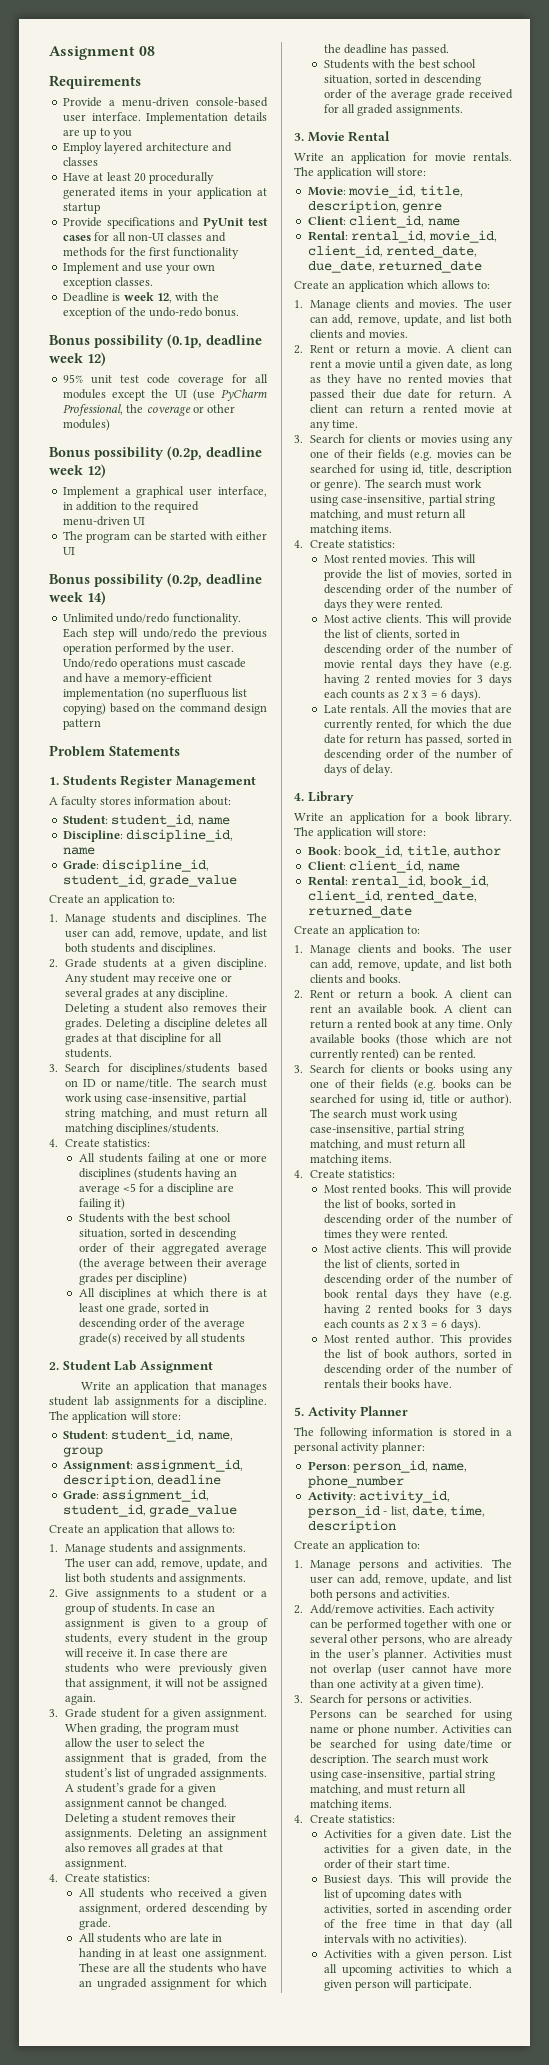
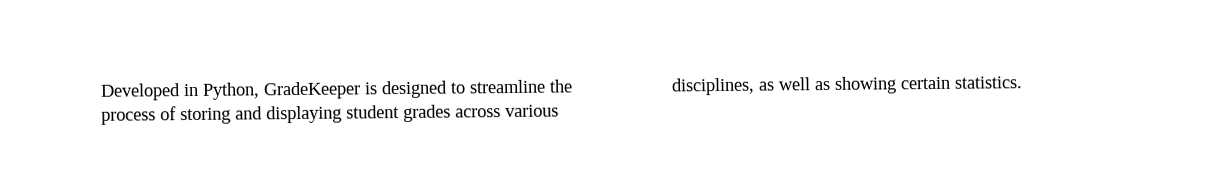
[49,46,156,60] [49,75,141,89] [62,97,268,107] [62,112,267,124] [62,128,132,139] [62,142,232,154] [62,157,98,166] [62,172,215,184] [62,187,267,199] [62,203,100,214] [62,217,268,229] [62,232,226,242] [62,247,240,259] [62,262,216,274] [62,277,154,289] [62,292,219,303] [62,307,240,319] [49,334,262,348] [49,352,106,366] [62,374,268,386] [62,389,267,401] [62,404,236,416] [62,419,110,431] [49,446,262,460] [49,464,106,478] [62,486,267,498] [62,501,200,513] [62,516,146,526] [62,531,267,543] [62,547,75,555] [49,573,262,587] [49,591,106,605] [62,613,241,625] [62,628,267,640] [62,643,235,655] [62,658,246,670] [62,673,212,685] [62,688,247,700] [62,703,267,715] [62,719,101,730] [49,745,180,757] [49,775,256,788] [49,796,231,808] [62,814,230,827] [62,829,234,842] [62,847,95,855] [62,859,210,872] [62,874,238,887] [49,894,176,906] [49,913,267,925] [64,928,267,940] [64,943,216,955] [49,958,267,970] [64,973,232,985] [64,988,229,1000] [64,1003,267,1015] [64,1018,268,1030] [64,1033,222,1045] [64,1048,112,1058] [49,1063,268,1075] [64,1078,267,1088] [64,1093,247,1105] [64,1108,268,1120] [64,1123,220,1135] [49,1139,151,1147] [78,1153,267,1165] [78,1168,237,1180] [78,1183,235,1195] [78,1198,125,1210] [78,1213,232,1223] [78,1228,236,1240] [78,1243,267,1255] [78,1258,267,1270] [78,1273,188,1285] [78,1288,267,1300] [78,1303,210,1315] [78,1318,246,1330] [78,1333,246,1345] [49,1360,213,1373] [80,1381,267,1393] [49,1396,267,1408] [49,1411,182,1423] [62,1429,233,1442] [62,1447,103,1457] [62,1459,244,1472] [62,1474,222,1487] [62,1489,210,1502] [62,1504,238,1517] [49,1524,235,1536] [49,1543,246,1555] [64,1558,268,1570] [64,1573,247,1585] [49,1588,267,1600] [64,1603,215,1615] [64,1618,268,1630] [64,1633,267,1645] [64,1648,229,1657] [64,1663,267,1675] [64,1678,268,1690] [64,1694,96,1705] [49,1708,267,1720] [64,1723,240,1735] [64,1738,205,1748] [64,1753,267,1765] [64,1768,267,1780] [64,1783,216,1795] [64,1798,227,1810] [64,1813,237,1825] [64,1828,267,1840] [64,1843,223,1855] [64,1859,127,1870] [49,1874,151,1882] [78,1888,267,1900] [78,1903,268,1915] [78,1918,111,1930] [78,1933,223,1943] [78,1948,267,1960] [78,1963,267,1973] [78,1978,267,1990] [323,44,449,56] [323,59,477,69] [323,74,481,86] [323,89,513,101] [323,104,463,116] [294,131,391,142] [294,152,512,164] [294,167,427,179] [307,185,463,198] [307,200,443,213] [307,215,460,228] [307,230,497,243] [307,245,478,258] [307,261,483,273] [294,280,490,292] [294,299,512,311] [309,314,512,326] [309,329,408,339] [294,344,512,354] [309,359,512,371] [309,374,512,386] [309,389,512,401] [309,404,512,414] [309,420,359,431] [294,434,513,446] [309,449,512,461] [309,464,512,476] [309,479,482,491] [309,494,495,506] [309,509,467,521] [309,524,393,536] [294,540,396,548] [323,554,477,564] [323,569,512,581] [323,584,513,596] [323,599,443,611] [323,614,512,626] [323,629,461,640] [323,644,513,656] [323,659,512,671] [323,674,512,686] [323,689,481,701] [323,704,512,713] [323,719,512,731] [323,734,512,746] [323,749,513,761] [323,764,394,776] [294,791,354,804] [294,812,512,824] [294,827,427,839] [307,845,501,858] [307,860,460,873] [307,875,489,888] [307,890,478,903] [307,906,412,918] [294,925,421,937] [294,944,512,956] [309,959,512,971] [309,974,401,984] [294,989,512,999] [309,1004,512,1014] [309,1019,513,1031] [309,1034,512,1046] [309,1049,477,1061] [294,1064,513,1076] [309,1079,512,1091] [309,1094,512,1106] [309,1109,458,1121] [309,1124,464,1136] [309,1139,467,1151] [309,1154,393,1166] [294,1170,396,1178] [323,1184,512,1196] [323,1199,457,1210] [323,1214,513,1226] [323,1229,448,1241] [323,1244,512,1256] [323,1259,461,1270] [323,1274,513,1286] [323,1289,512,1301] [323,1304,512,1316] [323,1319,481,1331] [323,1334,512,1346] [323,1349,512,1360] [323,1364,513,1376] [323,1379,452,1389] [294,1406,409,1419] [294,1427,512,1439] [294,1442,425,1454] [307,1460,467,1473] [307,1476,404,1488] [307,1490,451,1503] [307,1505,486,1518] [307,1520,396,1533] [294,1540,421,1552] [294,1559,512,1571] [309,1574,512,1586] [309,1589,450,1601] [294,1604,495,1616] [309,1619,512,1631] [309,1634,513,1646] [309,1649,512,1661] [309,1664,512,1676] [309,1679,485,1691] [294,1694,473,1706] [309,1709,512,1721] [309,1724,512,1736] [309,1739,512,1751] [309,1754,490,1766] [309,1769,495,1781] [309,1784,467,1796] [309,1799,393,1811] [294,1815,396,1823] [323,1829,512,1841] [323,1844,512,1856] [323,1859,451,1869] [323,1874,512,1886] [323,1889,463,1901] [323,1904,512,1916] [323,1919,513,1931] [323,1934,467,1946] [323,1949,512,1961] [323,1964,512,1976] [323,1979,472,1991] Assignment 08 // Requirements // Provide a menu-driven console-based user interface. Implementation details are up to you // Employ layered architecture and classes // Have at least 20 procedurally generated items in your application at startup // Provide specifications and PyUnit test cases for all non-UI classes and methods for the first functionality // Implement and use your own exception classes. // Deadline is week 12, with the exception of the undo-redo bonus. // Bonus possibility (0.1p, deadline week 12) // 95% unit test code coverage for all modules except the UI (use PyCharm Professional, the coverage or other modules) // Bonus possibility (0.2p, deadline week 12) // Implement a graphical user interface, in addition to the required menu-driven UI // The program can be started with either UI // Bonus possibility (0.2p, deadline week 14) // Unlimited undo/redo functionality. Each step will undo/redo the previous operation performed by the user. Undo/redo operations must cascade and have a memory-efficient implementation (no superfluous list copying) based on the command design pattern // Problem Statements // 1. Students Register Management // A faculty stores information about: // Student: student_id, name // Discipline: discipline_id, name // Grade: discipline_id, student_id, grade_value // Create an application to: // 1. Manage students and disciplines. The user can add, remove, update, and list both students and disciplines. // 2. Grade students at a given discipline. Any student may receive one or several grades at any discipline. Deleting a student also removes their grades. Deleting a discipline deletes all grades at that discipline for all students. // 3. Search for disciplines/students based on ID or name/title. The search must work using case-insensitive, partial string matching, and must return all matching disciplines/students. // 4. Create statistics: // All students failing at one or more disciplines (students having an average <5 for a discipline are failing it) // Students with the best school situation, sorted in descending order of their aggregated average (the average between their average grades per discipline) // All disciplines at which there is at least one grade, sorted in descending order of the average grade(s) received by all students // 2. Student Lab Assignment // Write an application that manages student lab assignments for a discipline. The application will store: // Student: student_id, name, group // Assignment: assignment_id, description, deadline // Grade: assignment_id, student_id, grade_value // Create an application that allows to: // 1. Manage students and assignments. The user can add, remove, update, and list both students and assignments. // 2. Give assignments to a student or a group of students. In case an assignment is given to a group of students, every student in the group will receive it. In case there are students who were previously given that assignment, it will not be assigned again. // 3. Grade student for a given assignment. When grading, the program must allow the user to select the assignment that is graded, from the student’s list of ungraded assignments. A student’s grade for a given assignment cannot be changed. Deleting a student removes their assignments. Deleting an assignment also removes all grades at that assignment. // 4. Create statistics: // All students who received a given assignment, ordered descending by grade. // All students who are late in handing in at least one assignment. These are all the students who have an ungraded assignment for which the deadline has passed. // Students with the best school situation, sorted in descending order of the average grade received for all graded assignments. // 3. Movie Rental // Write an application for movie rentals. The application will store: // Movie: movie_id, title, description, genre // Client: client_id, name // Rental: rental_id, movie_id, client_id, rented_date, due_date, returned_date // Create an application which allows to: // 1. Manage clients and movies. The user can add, remove, update, and list both clients and movies. // 2. Rent or return a movie. A client can rent a movie until a given date, as long as they have no rented movies that passed their due date for return. A client can return a rented movie at any time. // 3. Search for clients or movies using any one of their fields (e.g. movies can be searched for using id, title, description or genre). The search must work using case-insensitive, partial string matching, and must return all matching items. // 4. Create statistics: // Most rented movies. This will provide the list of movies, sorted in descending order of the number of days they were rented. // Most active clients. This will provide the list of clients, sorted in descending order of the number of movie rental days they have (e.g. having 2 rented movies for 3 days each counts as 2 x 3 = 6 days). // Late rentals. All the movies that are currently rented, for which the due date for return has passed, sorted in descending order of the number of days of delay. // 4. Library // Write an application for a book library. The application will store: // Book: book_id, title, author // Client: client_id, name // Rental: rental_id, book_id, client_id, rented_date, returned_date // Create an application to: // 1. Manage clients and books. The user can add, remove, update, and list both clients and books. // 2. Rent or return a book. A client can rent an available book. A client can return a rented book at any time. Only available books (those which are not currently rented) can be rented. // 3. Search for clients or books using any one of their fields (e.g. books can be searched for using id, title or author). The search must work using case-insensitive, partial string matching, and must return all matching items. // 4. Create statistics: // Most rented books. This will provide the list of books, sorted in descending order of the number of times they were rented. // Most active clients. This will provide the list of clients, sorted in descending order of the number of book rental days they have (e.g. having 2 rented books for 3 days each counts as 2 x 3 = 6 days). // Most rented author. This provides the list of book authors, sorted in descending order of the number of rentals their books have. // 5. Activity Planner // The following information is stored in a personal activity planner: // Person: person_id, name, phone_number // Activity: activity_id, person_id - list, date, time, description // Create an application to: // 1. Manage persons and activities. The user can add, remove, update, and list both persons and activities. // 2. Add/remove activities. Each activity can be performed together with one or several other persons, who are already in the user’s planner. Activities must not overlap (user cannot have more than one activity at a given time). // 3. Search for persons or activities. Persons can be searched for using name or phone number. Activities can be searched for using date/time or description. The search must work using case-insensitive, partial string matching, and must return all matching items. // 4. Create statistics: // Activities for a given date. List the activities for a given date, in the order of their start time. // Busiest days. This will provide the list of upcoming dates with activities, sorted in ascending order of the free time in that day (all intervals with no activities). // Activities with a given person. List all upcoming activities to which a given person will participate. -> [100,79,573,101] [101,104,559,125] [671,76,1022,96] Developed in Python, GradeKeeper is designed to streamline the process of storing and displaying student grades across various disciplines, as well as showing certain statistics.

